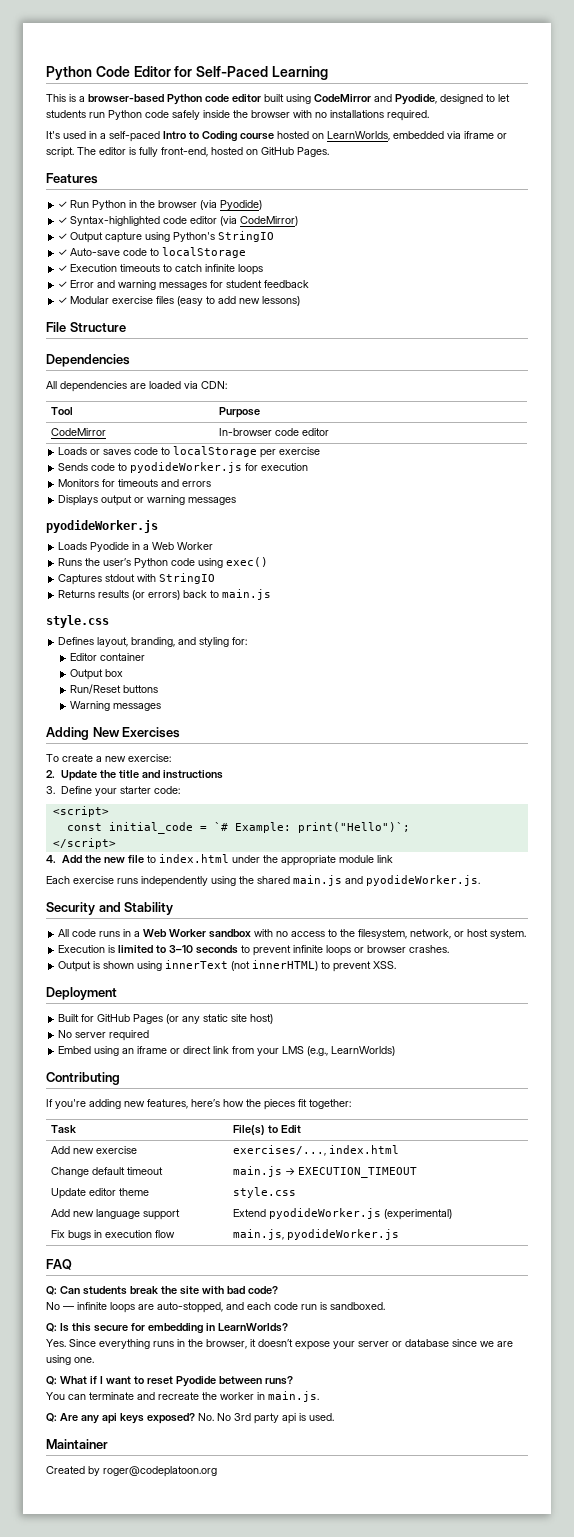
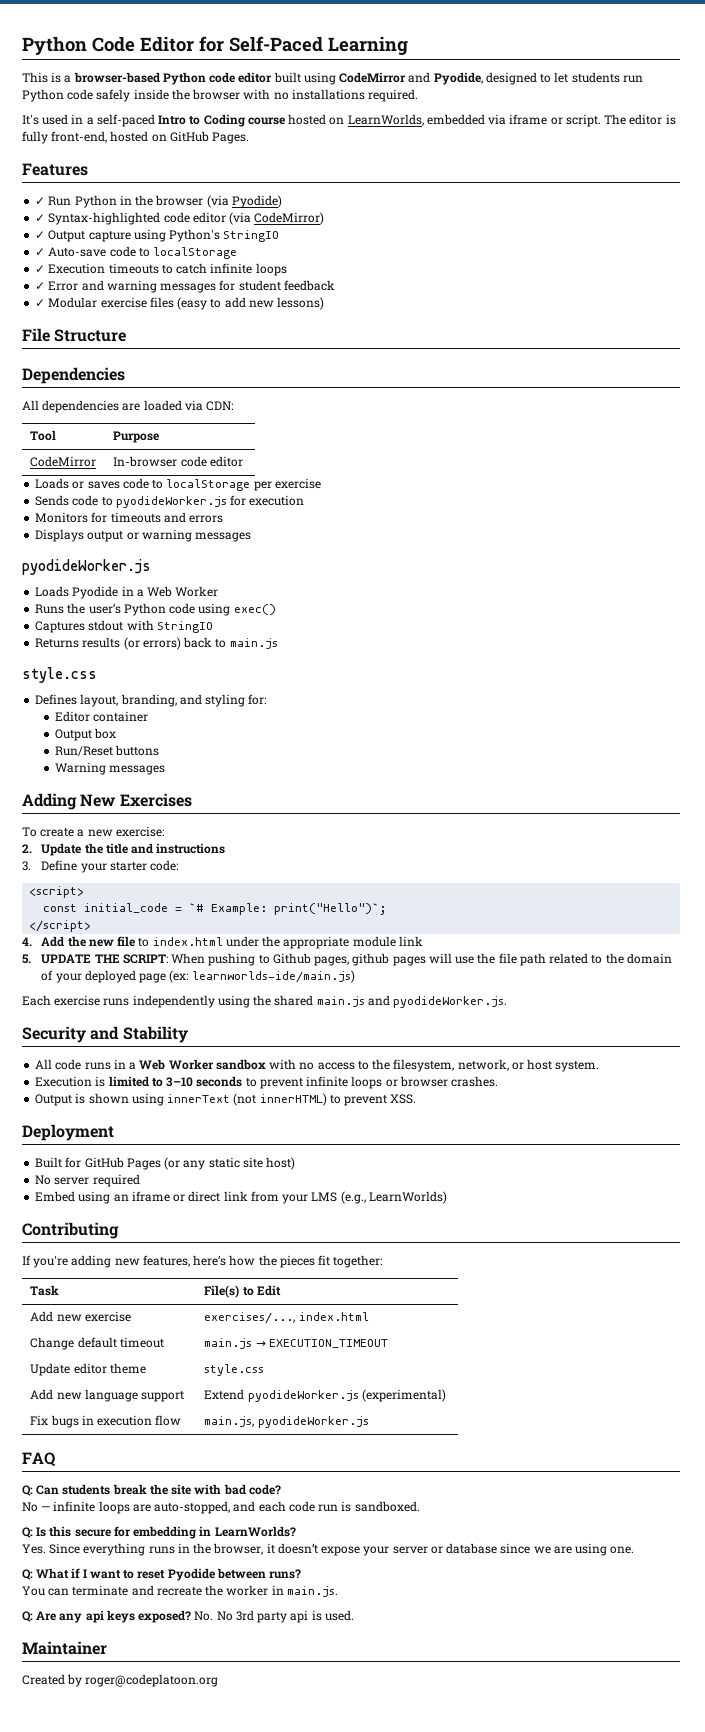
(393, 859) none -> [22,953,672,966] [41,970,355,983] // 5. UPDATE THE SCRIPT: When pushing to Github pages, github pages will use the file path related to the domain of your deployed page (ex: learnworlds-ide/main.js)

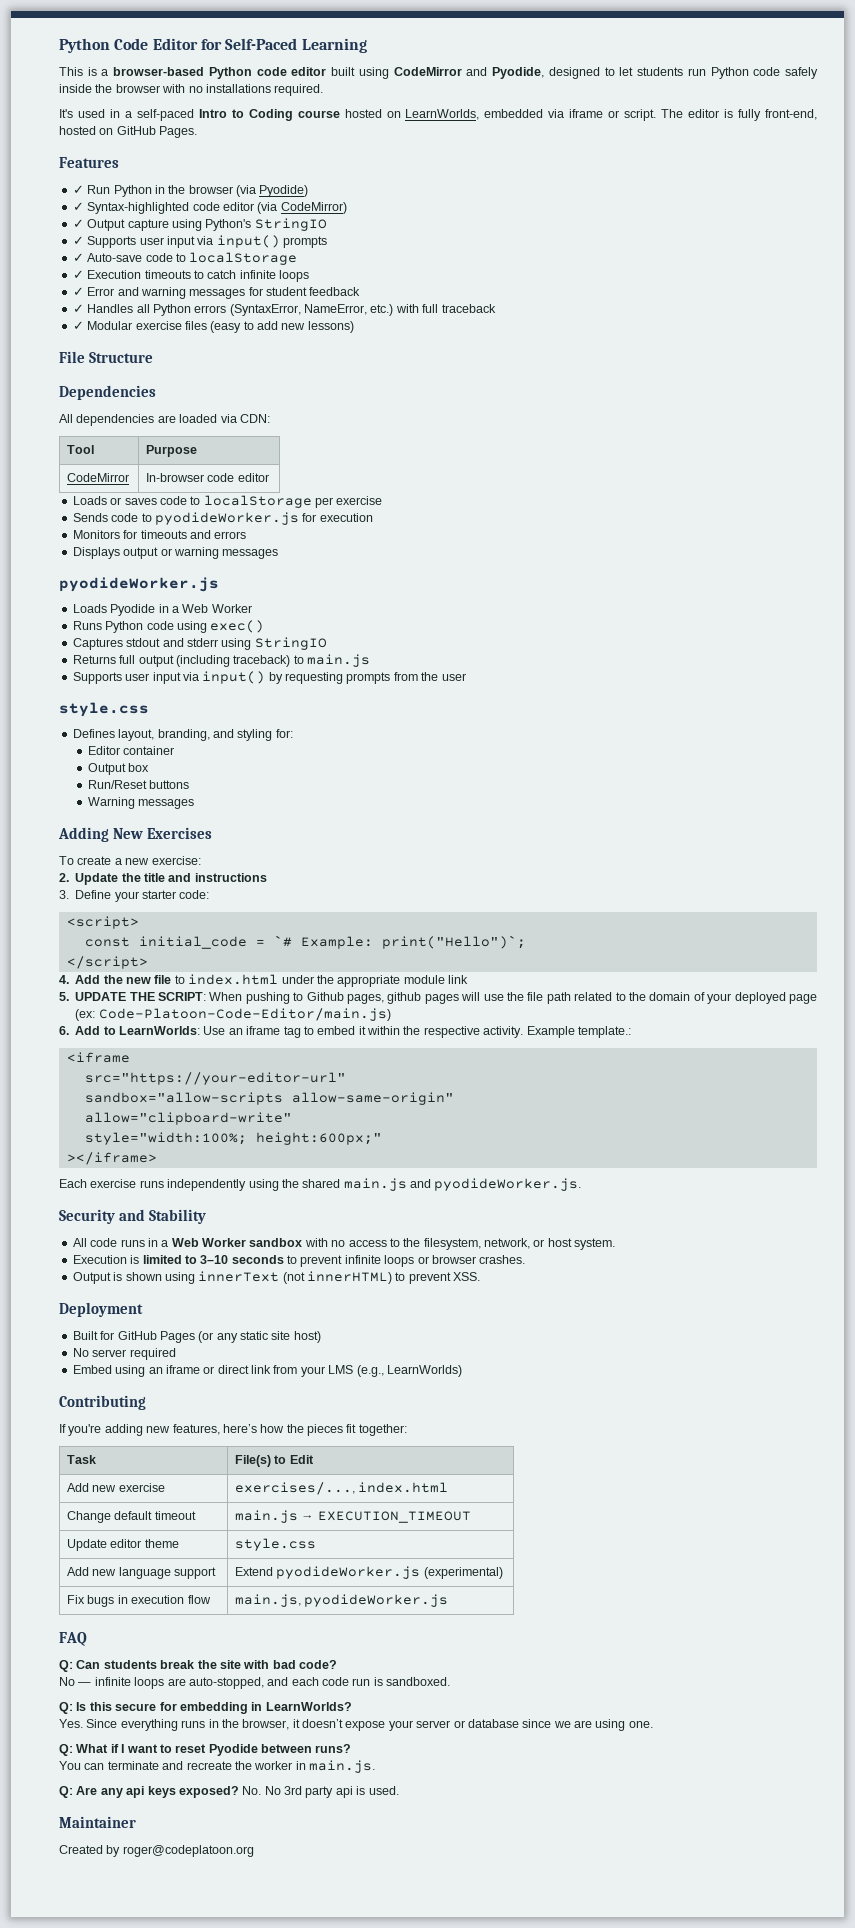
(280, 236) none -> [72,235,327,248] // ✓ Supports user input via input() prompts
(335, 285) none -> [72,304,496,316] // ✓ Handles all Python errors (SyntaxError, NameError, etc.) with full traceback
[67,603,121,614] the user’s -> (102, 625) none
[126,620,154,631] with -> [162,638,252,650] and stderr using
[82,637,278,650] results (or errors) back to main.js -> [119,654,370,667] [72,671,466,684] full output (including traceback) to main.js // Supports user input via input() by requesting prompts from the user
[191,970,355,983] learnworlds-ide/main.js) -> [98,1008,391,1021] [59,1026,631,1038] [66,1052,130,1063] [84,1072,346,1085] [84,1092,454,1105] [84,1112,292,1125] [84,1132,382,1145] [66,1152,157,1165] Code-Platoon-Code-Editor/main.js) // 6. Add to LearnWorlds: Use an iframe tag to embed it within the respective activity. Example template.: // <iframe // src="https://your-editor-url" // sandbox="allow-scripts allow-same-origin" // allow="clipboard-write" // style="width:100%; height:600px;" // ></iframe>

